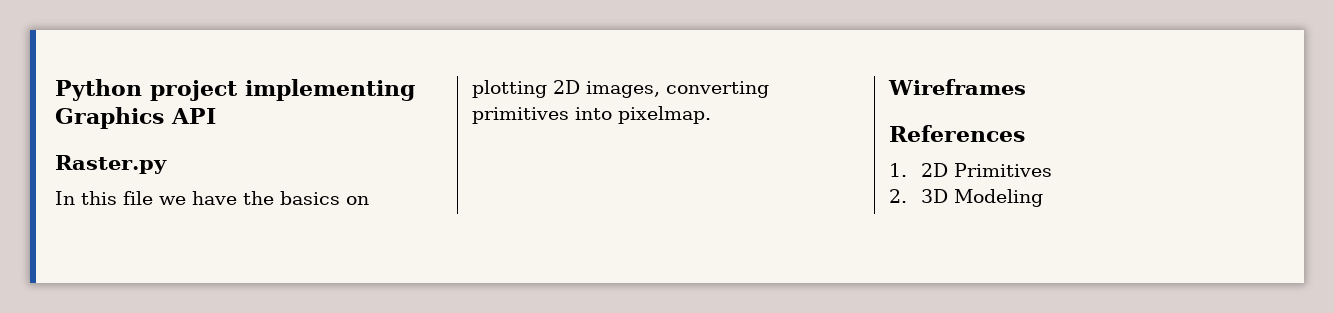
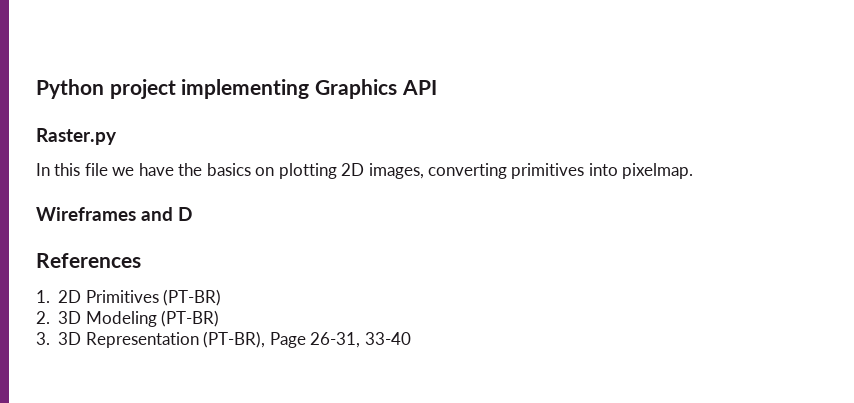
(1026, 87) none -> [141,207,193,221] and D
(1052, 170) none -> [163,289,222,306] (PT-BR)
(1043, 198) none -> [161,310,220,327] [36,331,411,348] (PT-BR) // 3. 3D Representation (PT-BR), Page 26-31, 33-40

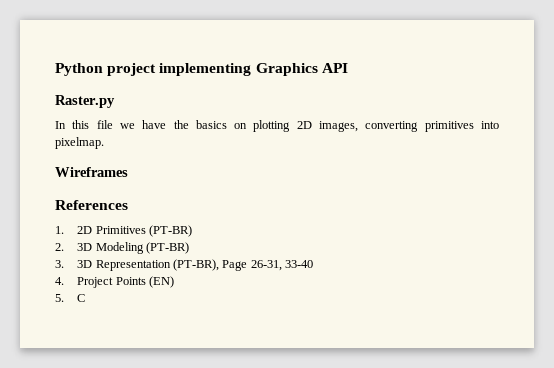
[141,207,193,221] and D -> (128, 172) none
(411, 338) none -> [55,276,174,288] [55,294,86,302] // 4. Project Points (EN) // 5. C

